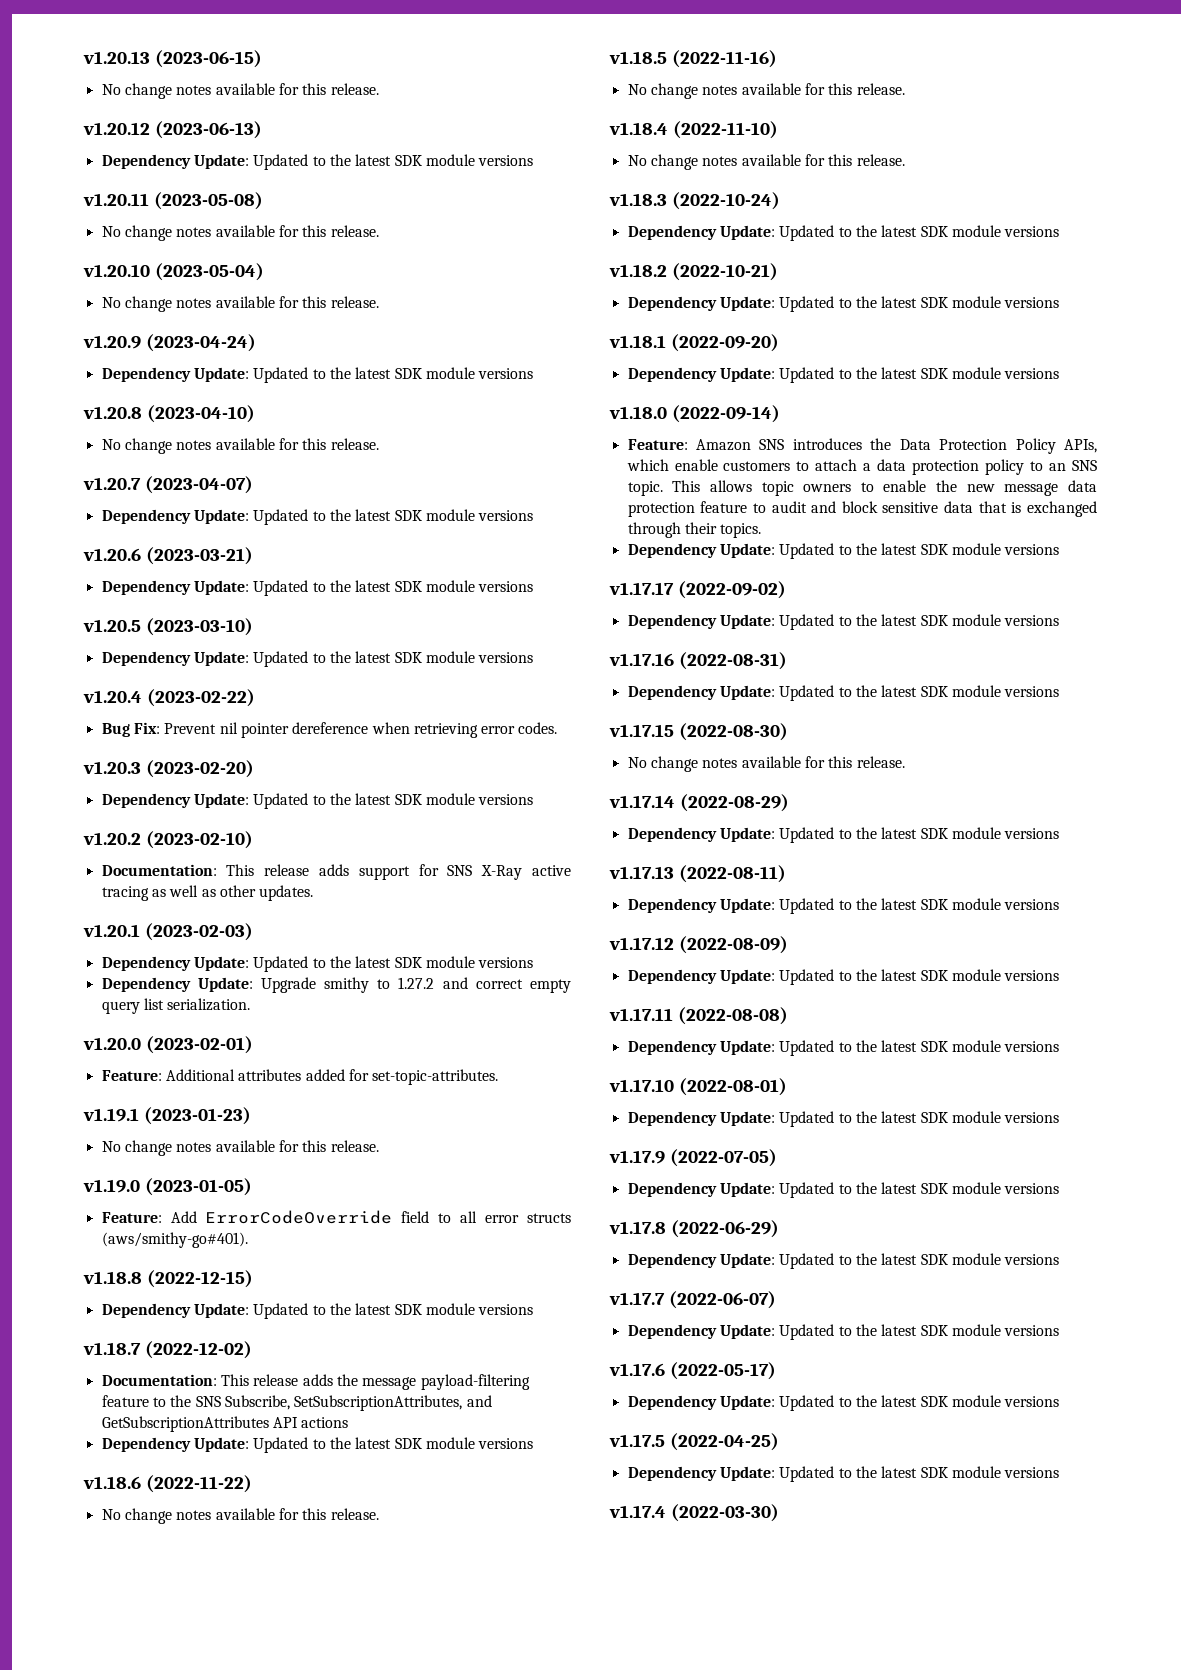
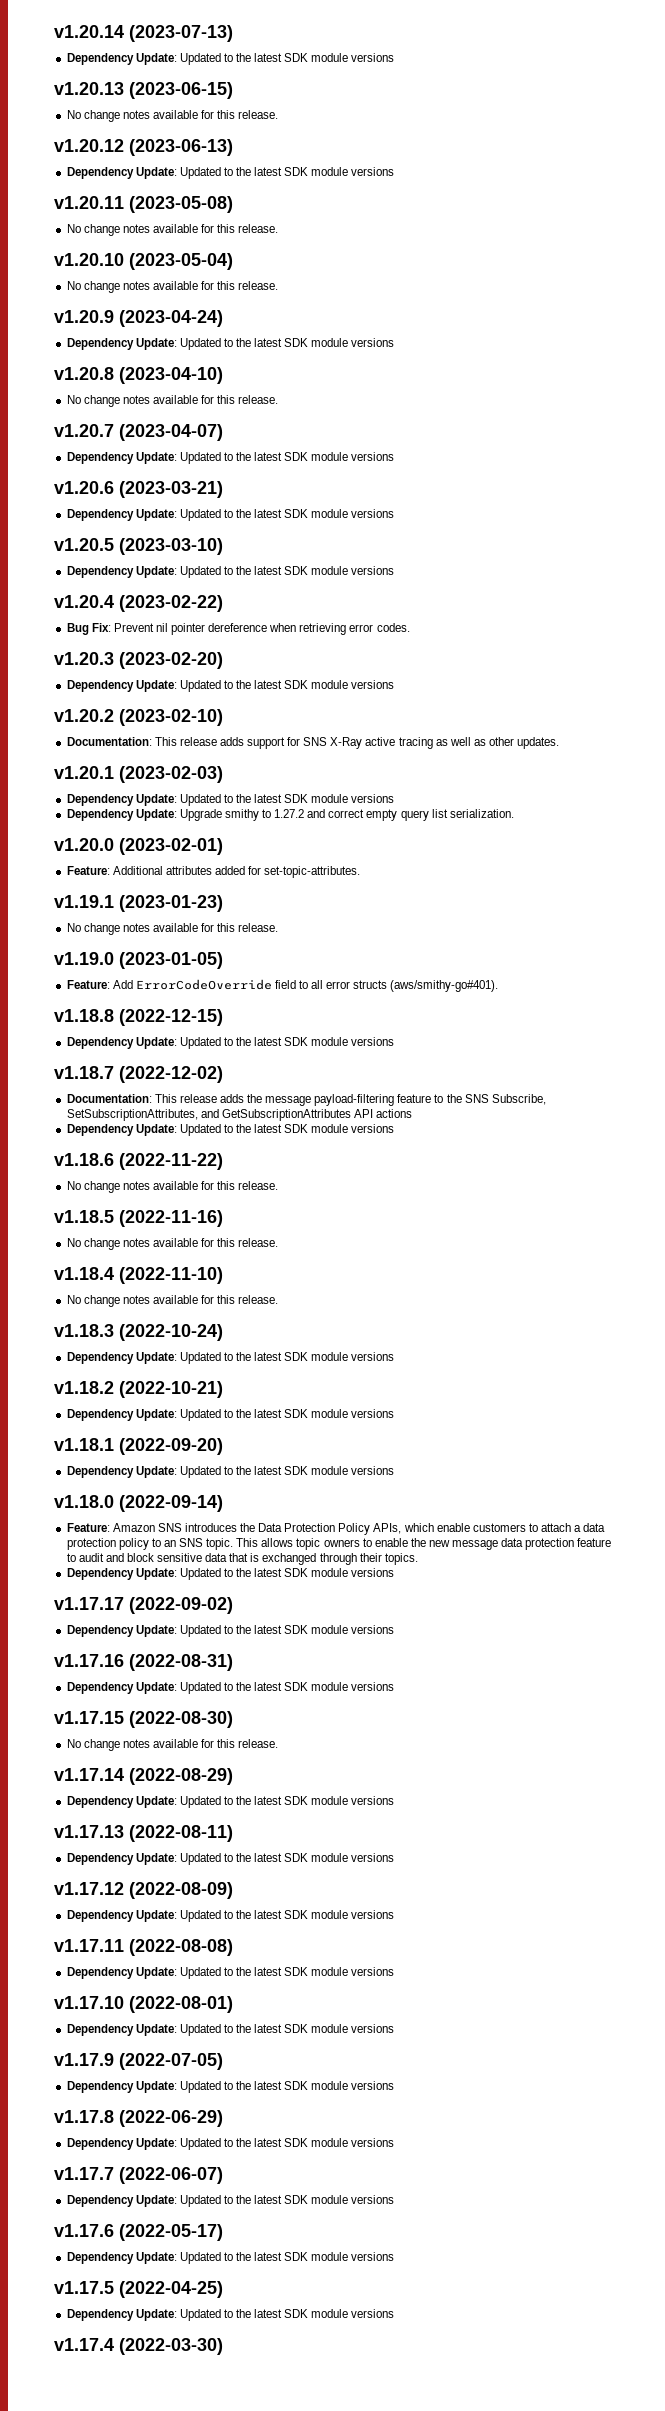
(83, 57) none -> [54,25,233,42] [66,53,395,65] v1.20.14 (2023-07-13) // Dependency Update: Updated to the latest SDK module versions //

